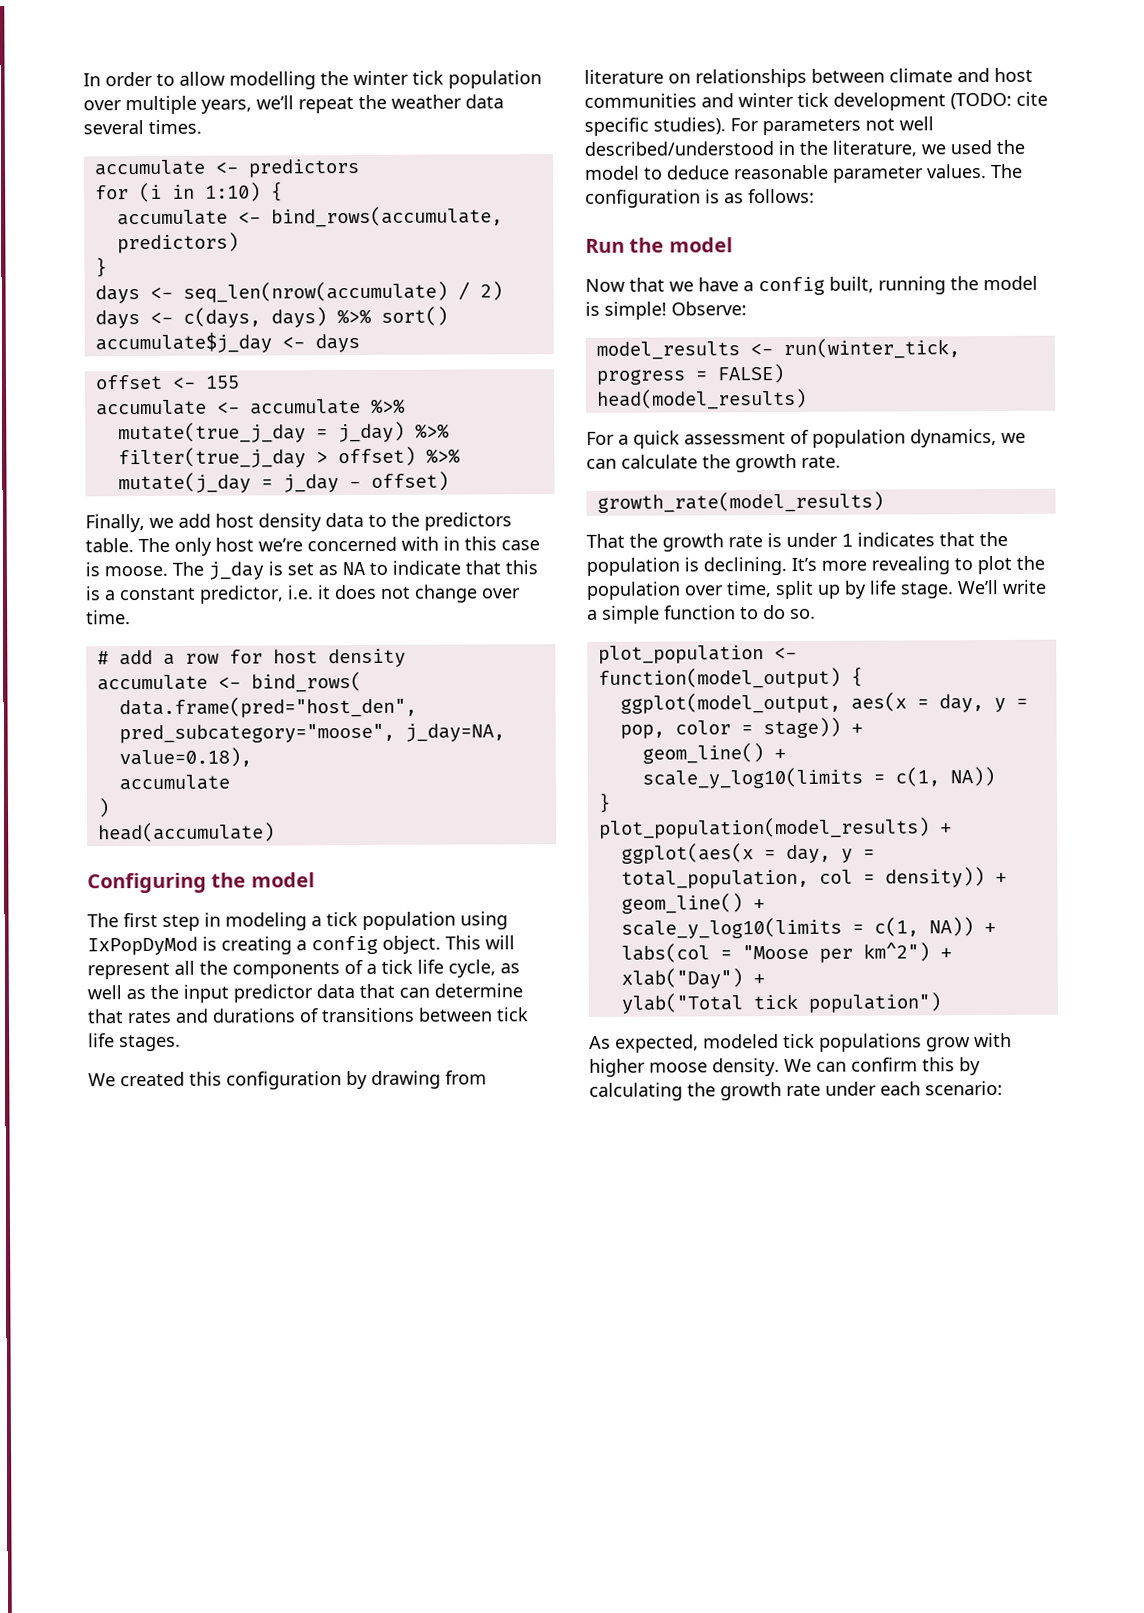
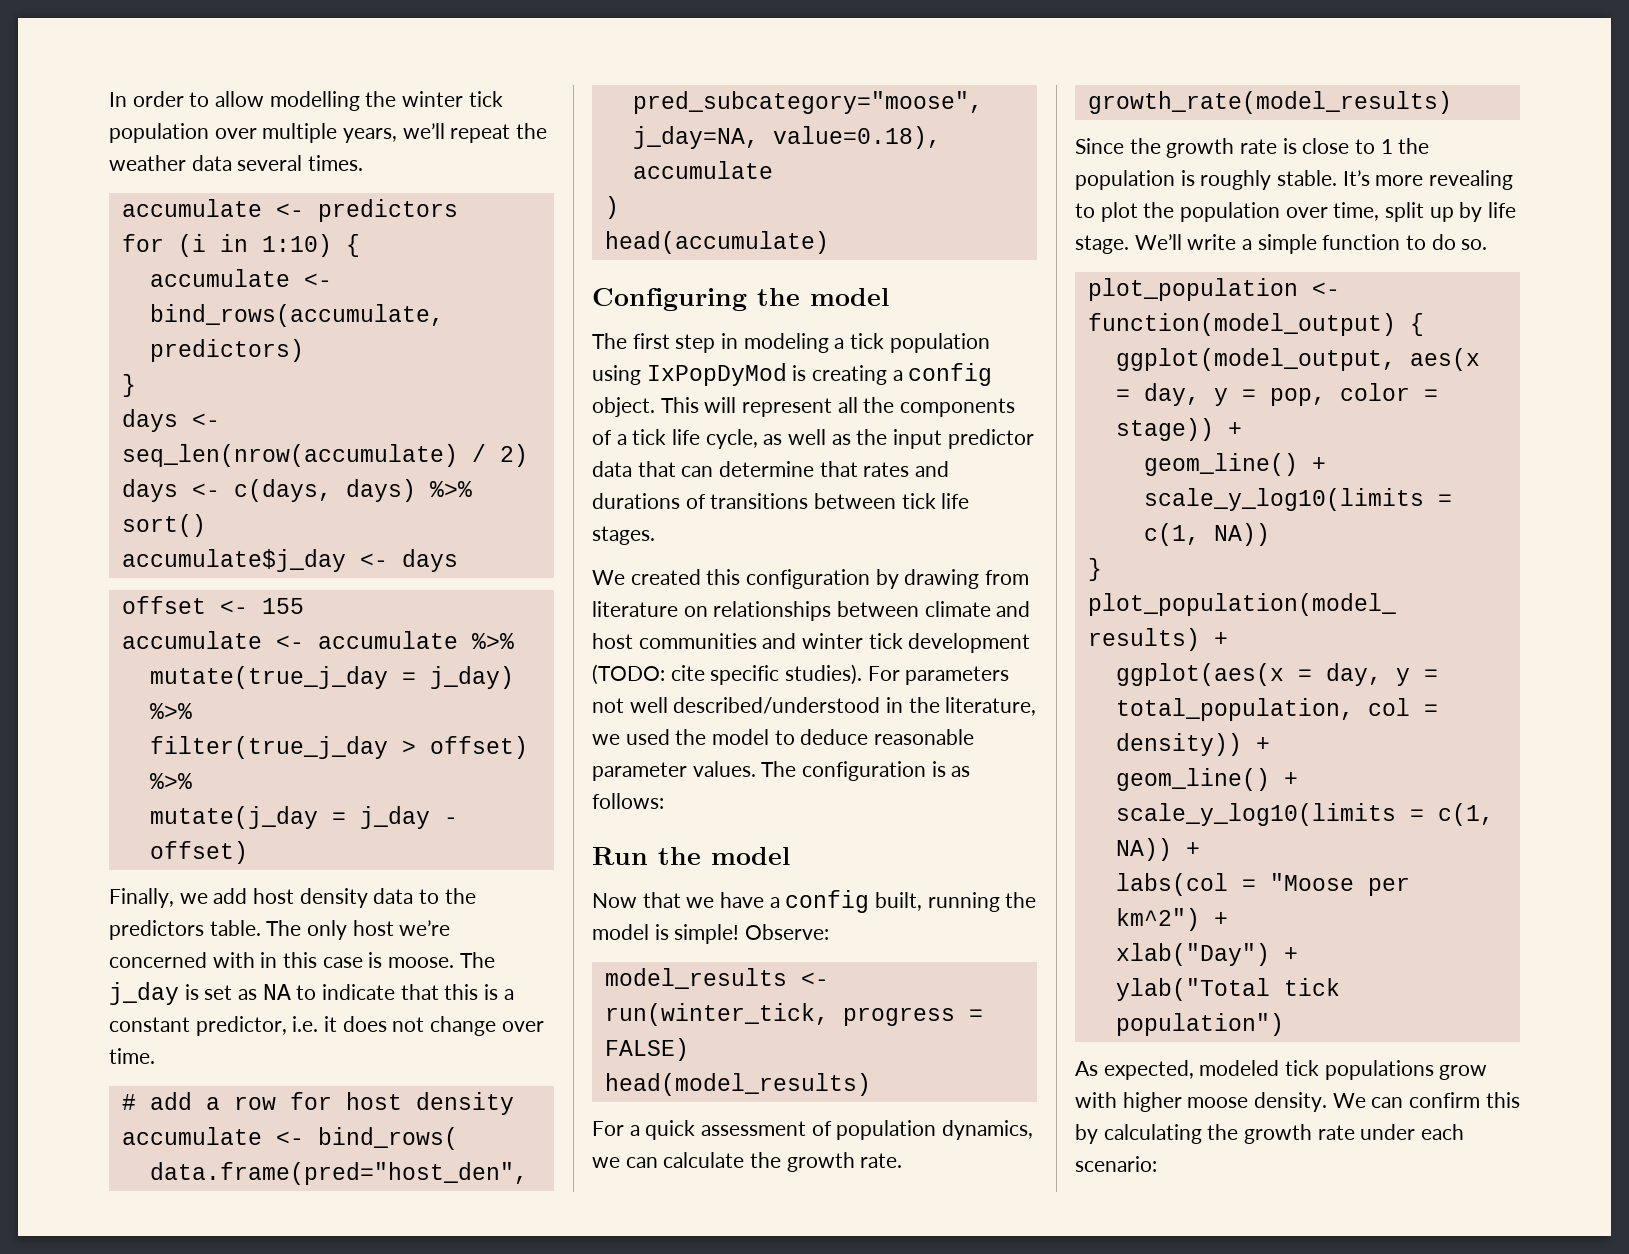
[586,533,625,548] That -> [1075,138,1124,154] Since
[786,532,975,547] under 1 indicates that -> [1302,138,1393,154] close to 1
[703,556,787,576] declining. -> [1200,170,1338,190] roughly stable.

